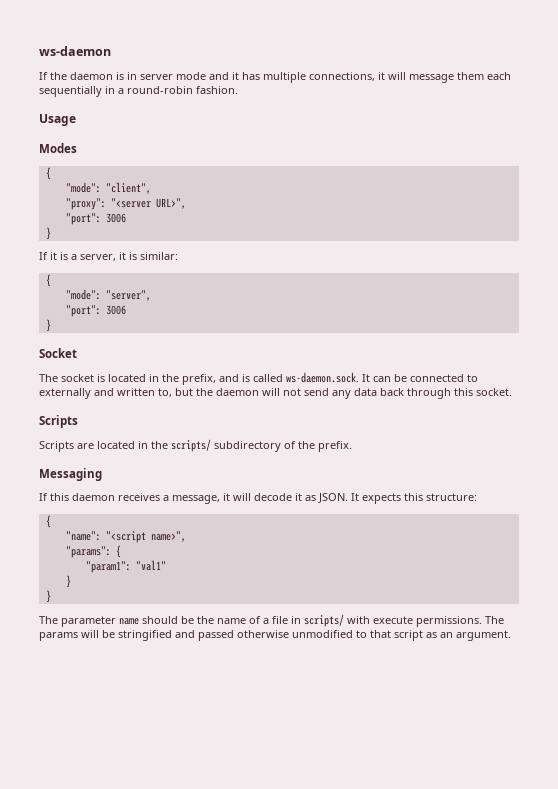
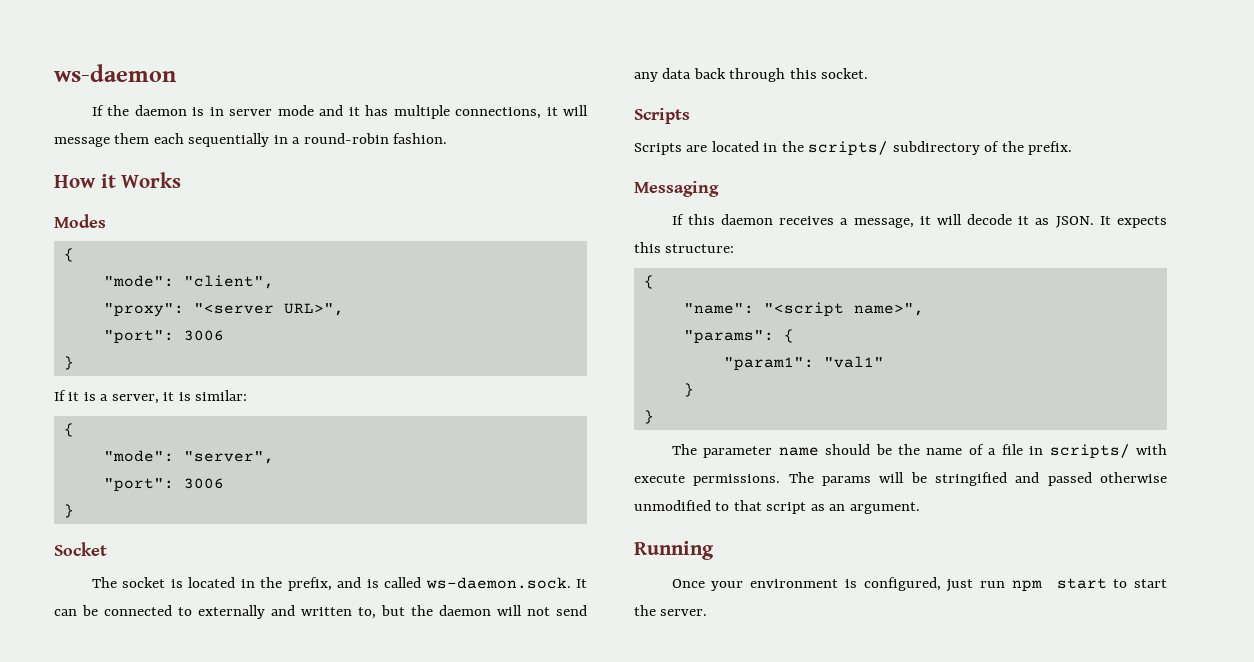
[39,114,76,126] Usage -> [54,172,182,188] How it Works
(511, 635) none -> [634,541,714,560] [671,577,1168,592] [634,605,708,616] // Running // Once your environment is configured, just run npm start to start the server.

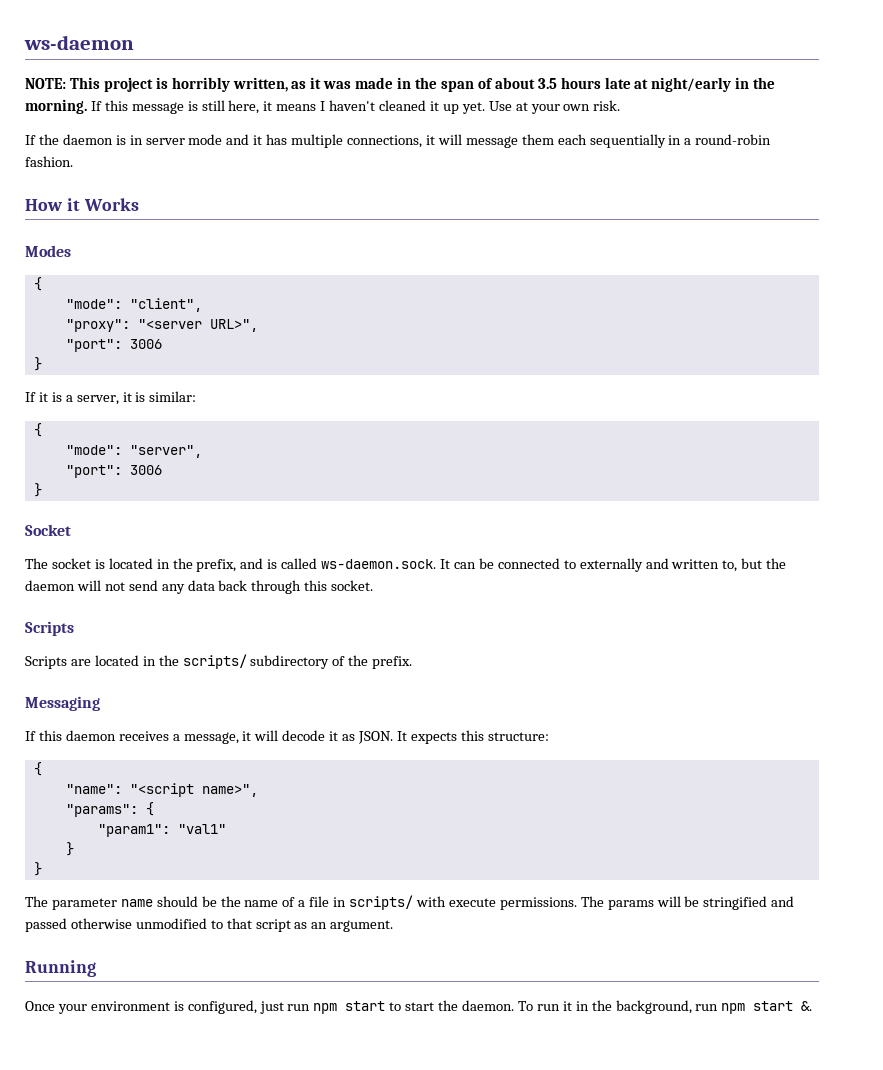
(176, 73) none -> [25,77,776,92] [25,99,621,114] // NOTE: This project is horribly written, as it was made in the span of about 3.5 hours late at night/early in the morning. If this message is still here, it means I haven't cleaned it up yet. Use at your own risk.
[660,609,708,616] server. -> [462,1000,813,1014] daemon. To run it in the background, run npm start &.

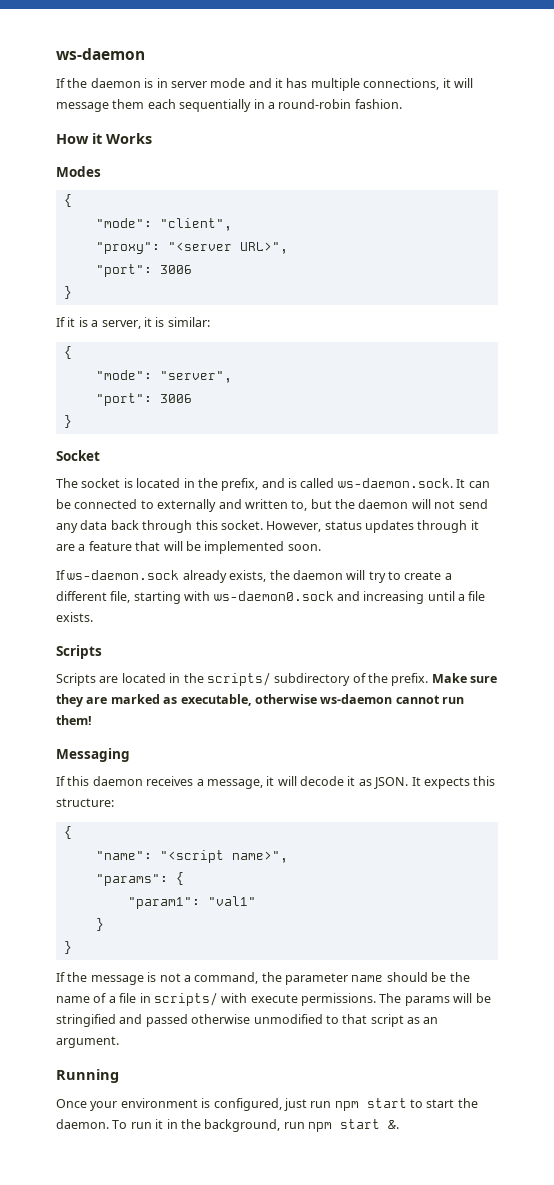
[24,35,134,50] [25,77,776,92] [25,99,621,114] ws-daemon // NOTE: This project is horribly written, as it was made in the span of about 3.5 hours late at night/early in the morning. If this message is still here, it means I haven't cleaned it up yet. Use at your own risk. -> [56,48,145,60] ws-daemon
(374, 585) none -> [266,520,479,533] [56,541,321,554] [56,570,452,583] [56,591,486,604] [56,612,93,622] However, status updates through it are a feature that will be implemented soon. // If ws-daemon.sock already exists, the daemon will try to create a different file, starting with ws-daemon0.sock and increasing until a file exists.
(413, 662) none -> [431,673,498,683] [56,694,464,707] [56,715,92,725] Make sure they are marked as executable, otherwise ws-daemon cannot run them!
[25,896,48,907] The -> [56,972,282,985] If the message is not a command, the

